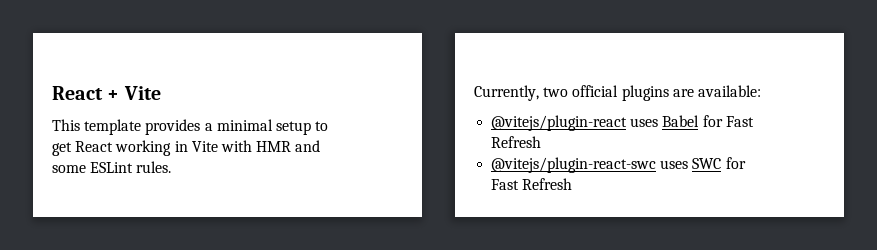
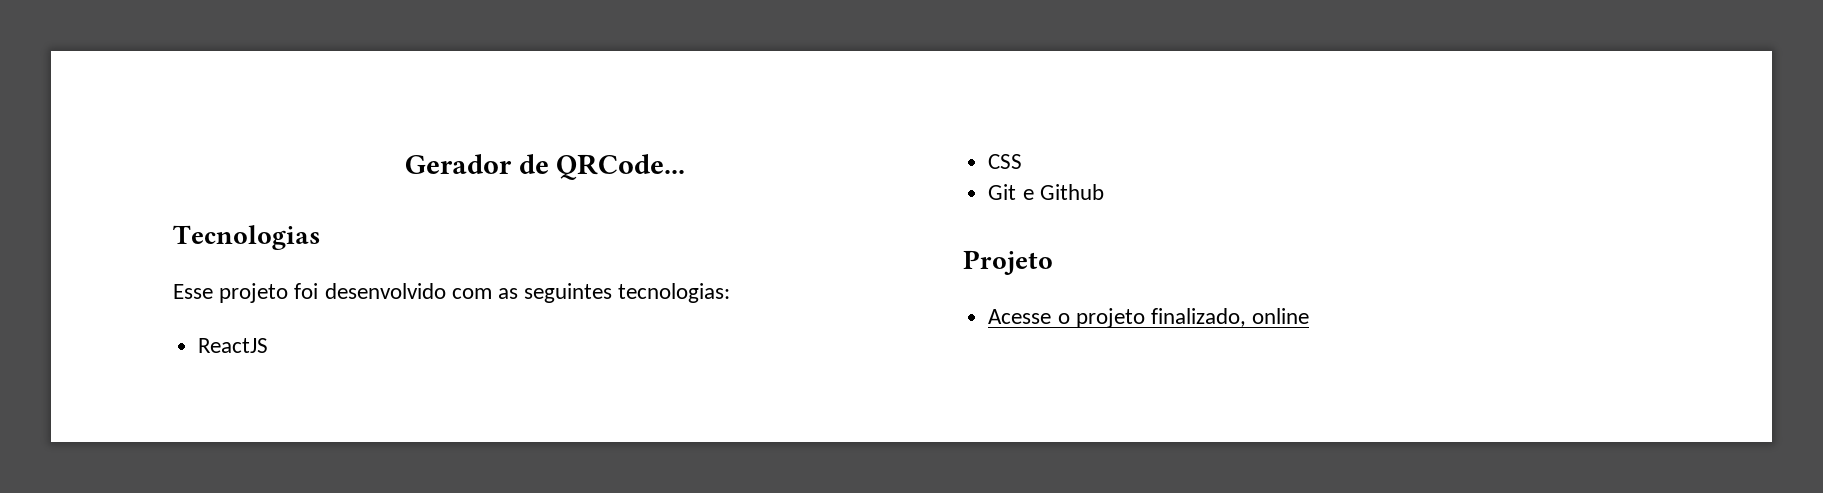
[52,86,161,100] [52,119,329,135] [52,140,321,156] [52,161,172,173] [474,85,761,101] [491,115,754,131] [491,136,542,148] [491,157,746,173] [491,178,573,190] React + Vite // This template provides a minimal setup to get React working in Vite with HMR and some ESLint rules. // Currently, two official plugins are available: // @vitejs/plugin-react uses Babel for Fast Refresh // @vitejs/plugin-react-swc uses SWC for Fast Refresh -> [404,154,686,180] [173,225,321,250] [173,283,731,303] [198,338,269,353] [988,154,1023,169] [988,184,1104,200] [963,250,1053,275] [988,308,1310,328] Gerador de QRCode... // Tecnologias // Esse projeto foi desenvolvido com as seguintes tecnologias: // ReactJS // CSS // Git e Github // Projeto // Acesse o projeto finalizado, online

